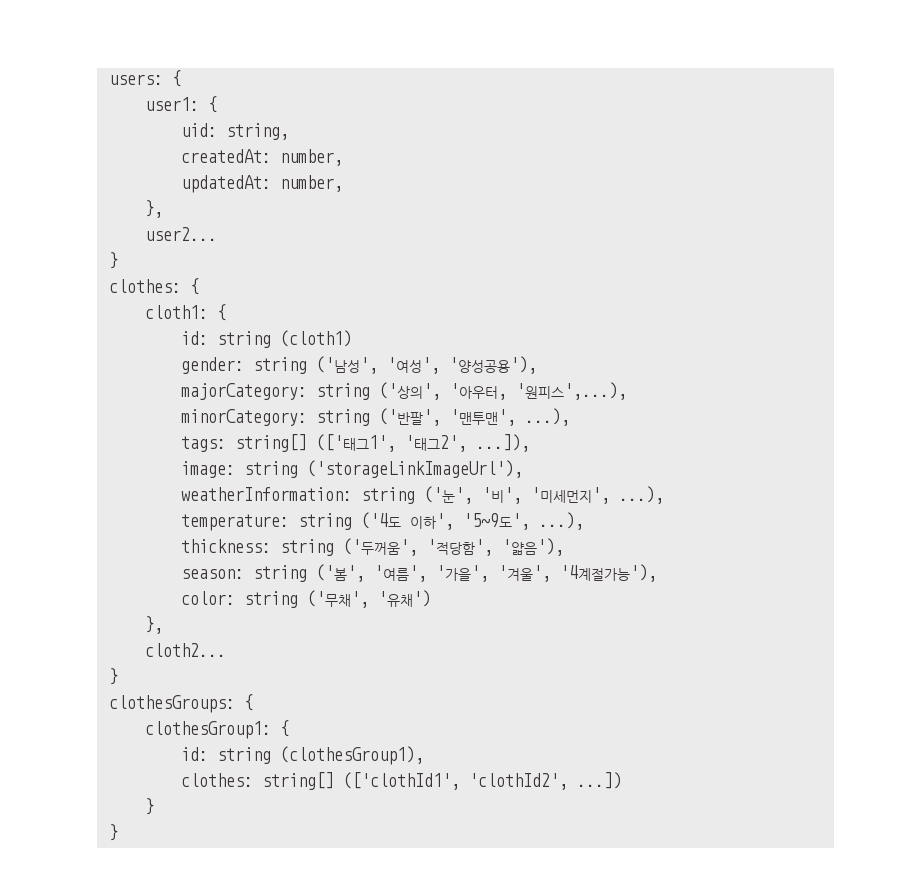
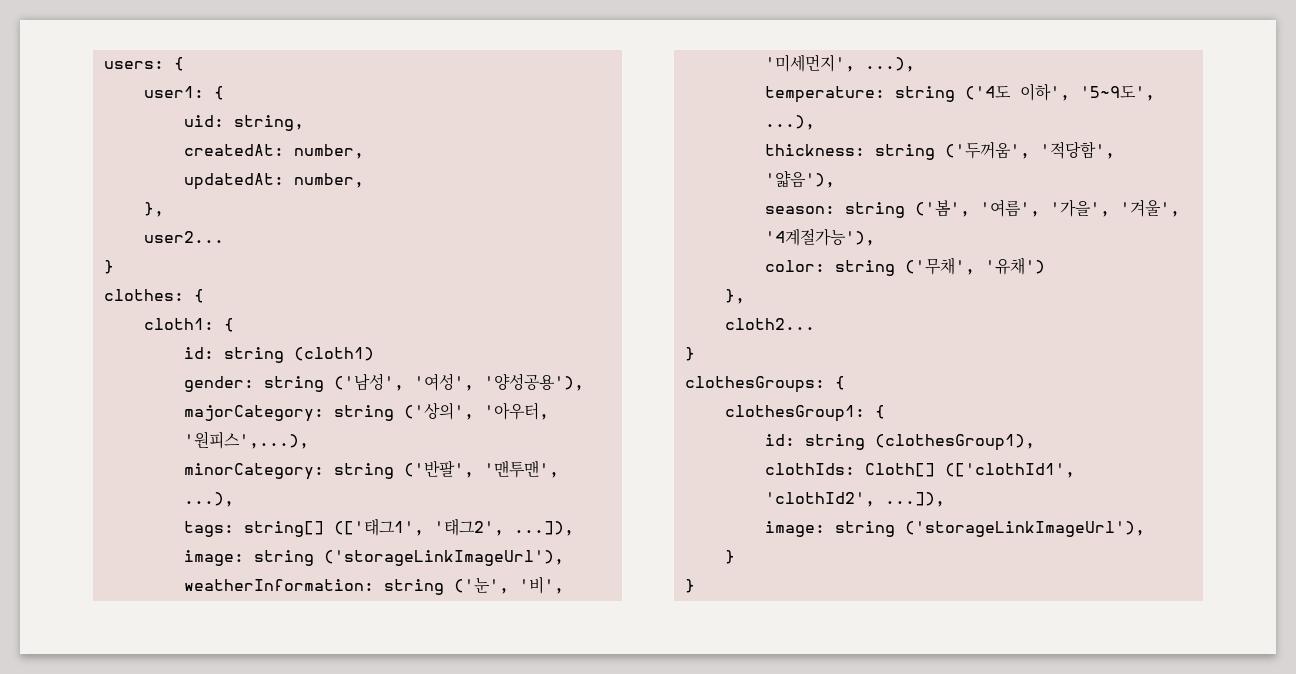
[181,772,622,790] clothes: string[] (['clothId1', 'clothId2', ...]) -> [765,463,1076,478] [765,492,946,507] [765,521,1146,537] clothIds: Cloth[] (['clothId1', 'clothId2', ...]), // image: string ('storageLinkImageUrl'),

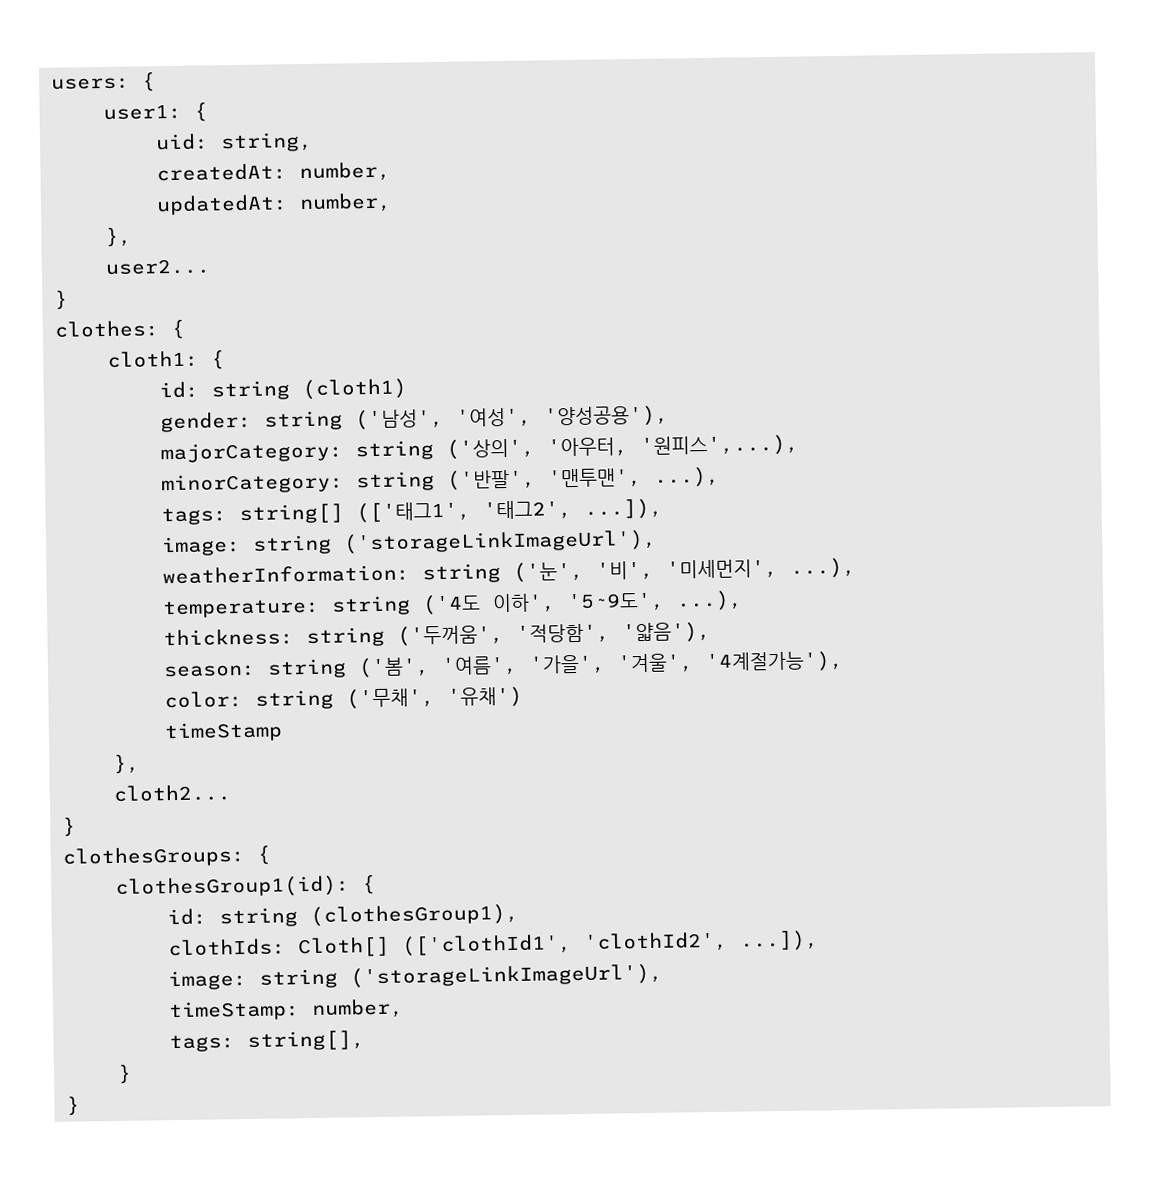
(1046, 266) none -> [164,721,283,743] // timeStamp
[725,405,866,422] clothesGroup1: -> [115,875,350,899] clothesGroup1(id):
(1146, 529) none -> [168,998,404,1022] [169,1030,365,1053] // timeStamp: number, // tags: string[],

